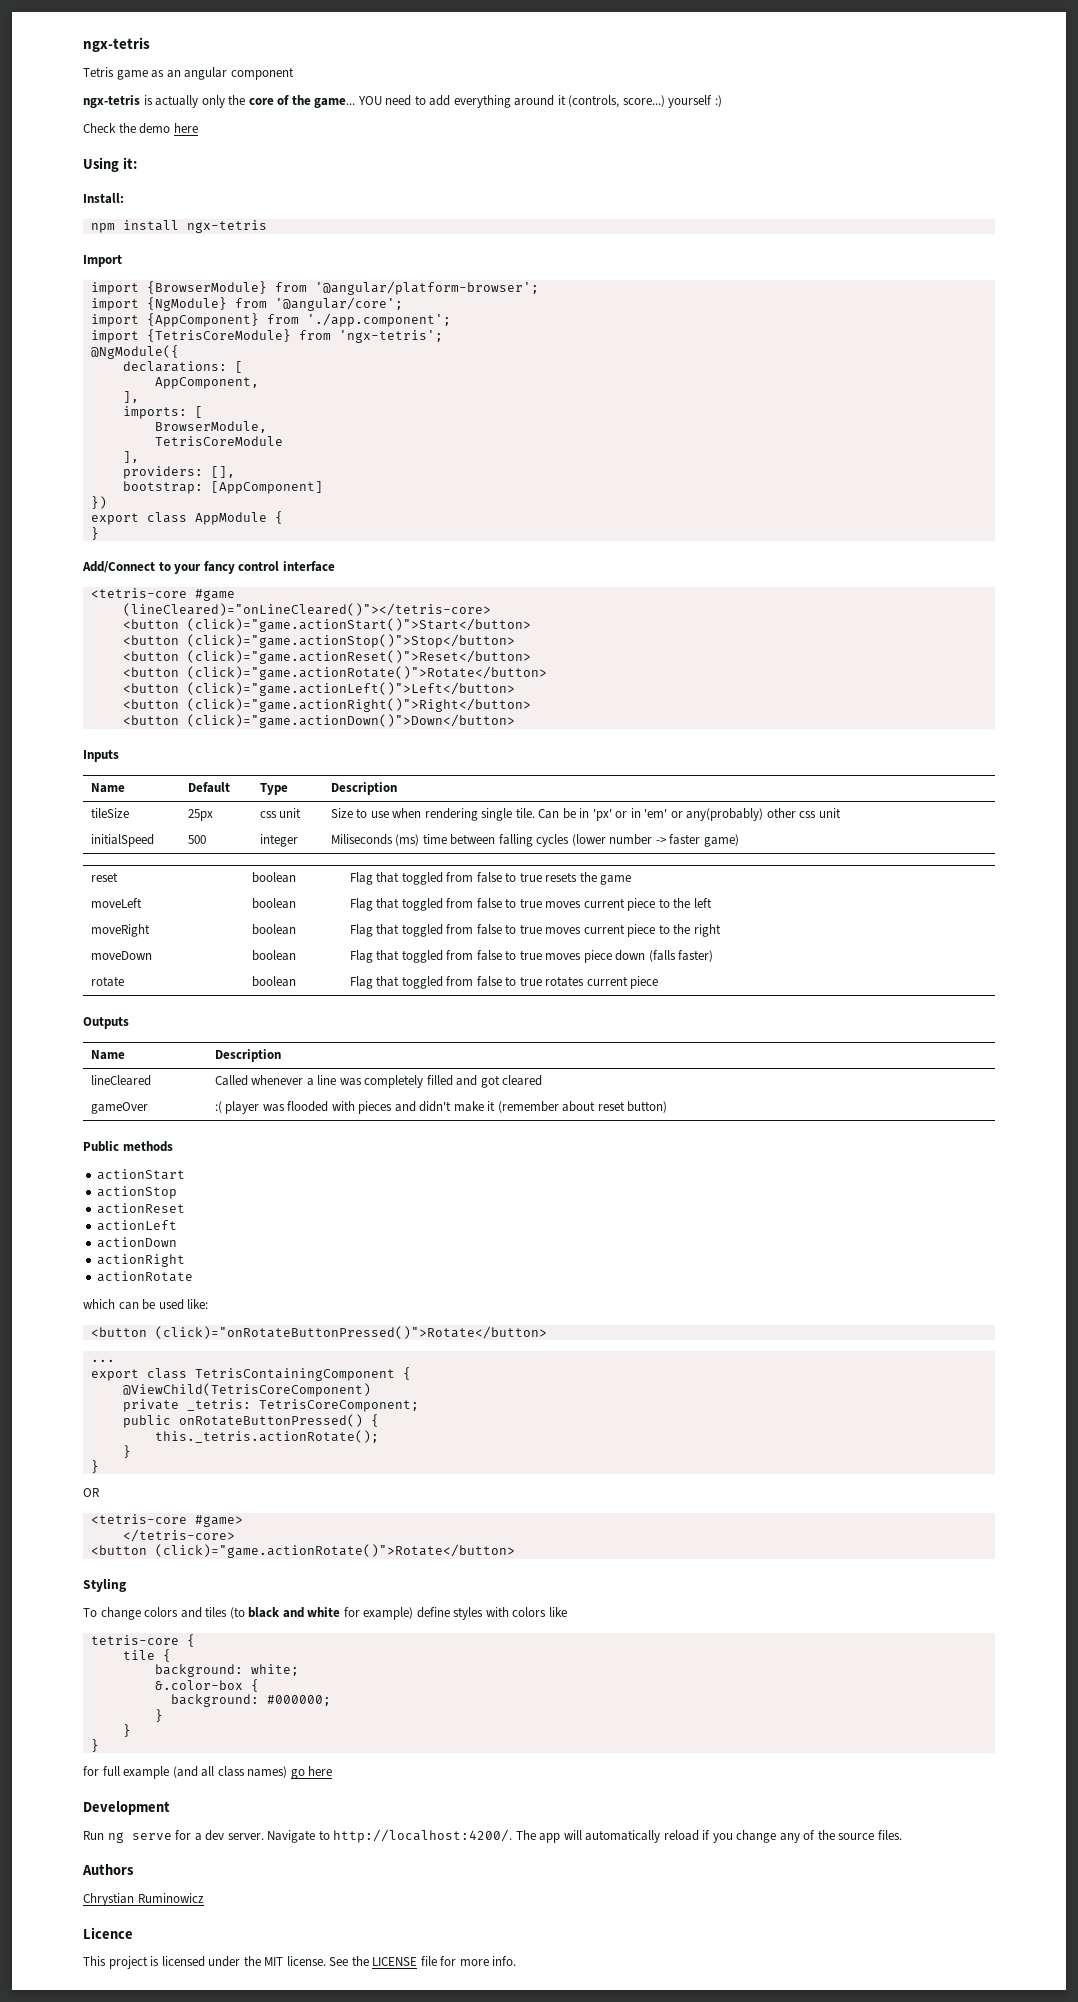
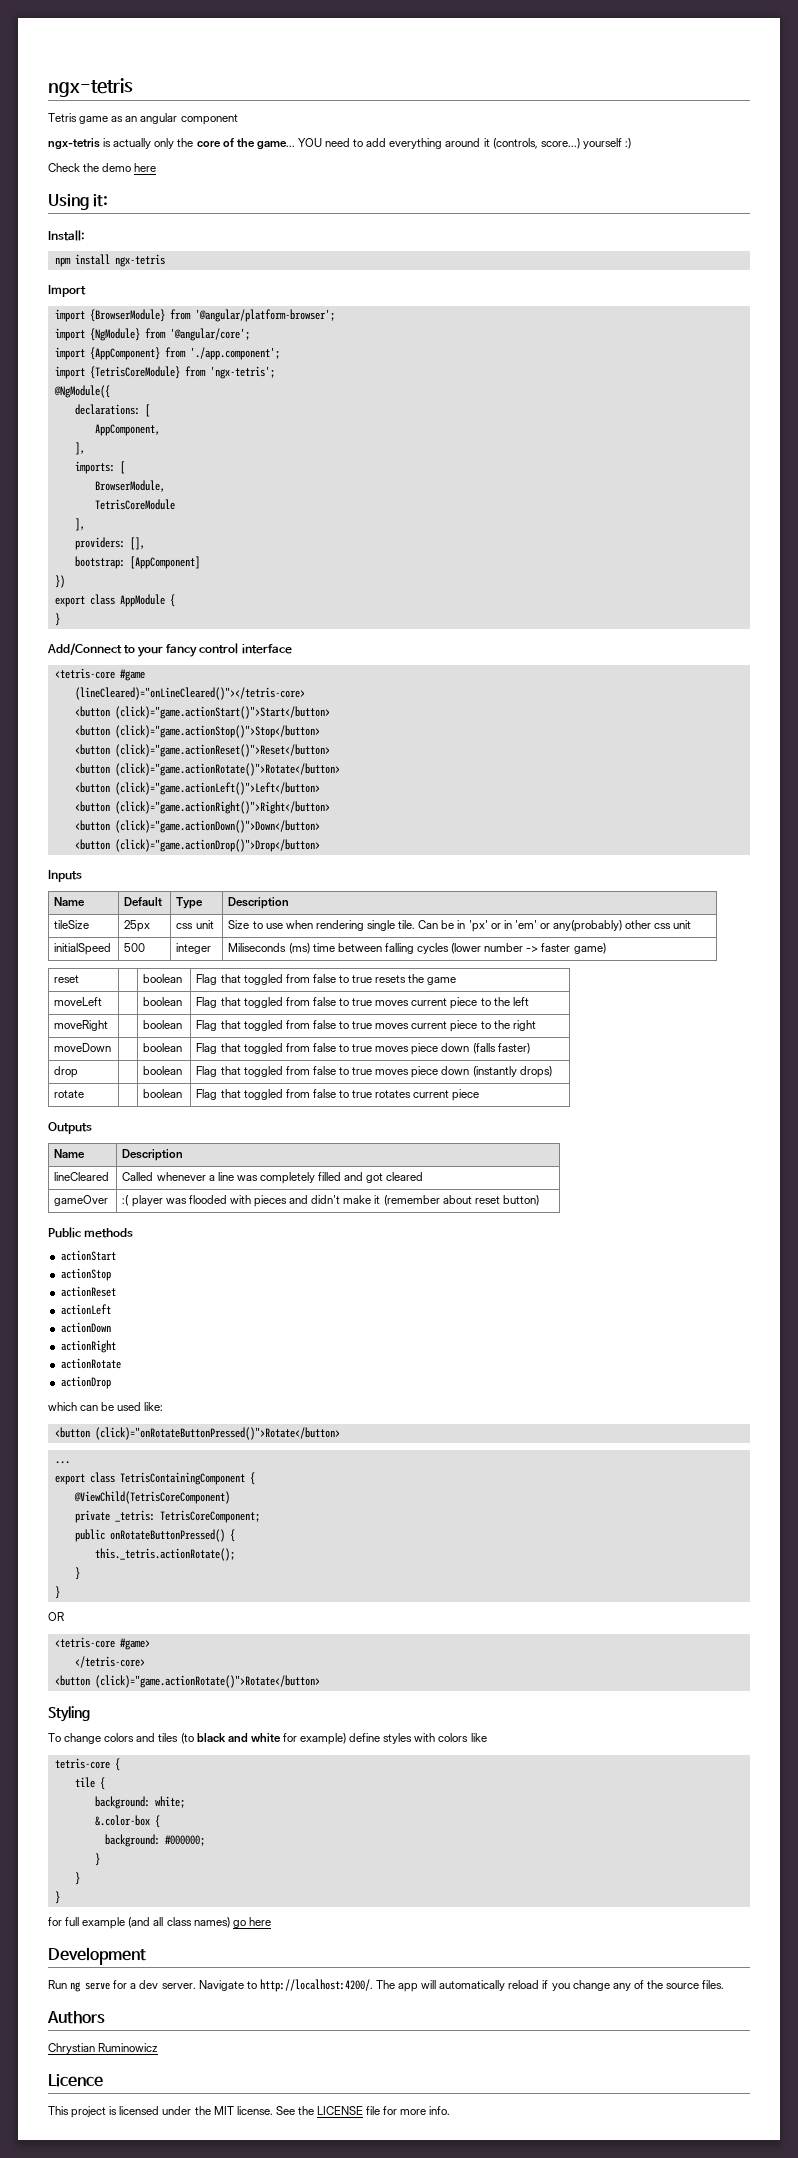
(515, 721) none -> [74,839,320,852] // <button (click)="game.actionDrop()">Drop</button>
(714, 956) none -> [54,1066,79,1078] [143,1066,183,1075] [196,1066,552,1078] // drop | | boolean | Flag that toggled from false to true moves piece down (instantly drops)
(194, 1276) none -> [60,1376,111,1389] // actionDrop

